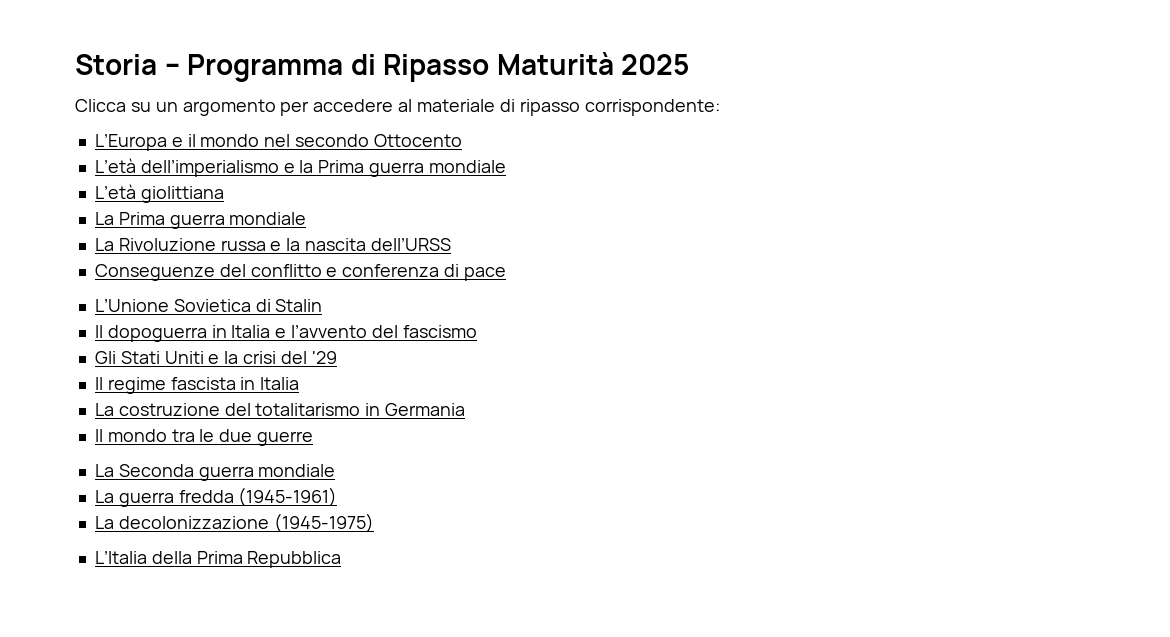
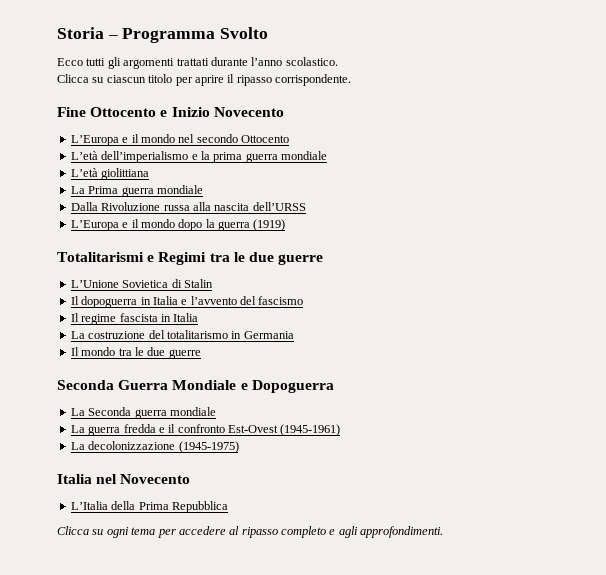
[350,52,690,82] [75,99,720,116] di Ripasso Maturità 2025 // Clicca su un argomento per accedere al materiale di ripasso corrispondente: -> [220,27,269,39] [57,57,338,69] [57,74,351,86] [57,107,284,117] Svolto // Ecco tutti gli argomenti trattati durante l’anno scolastico. // Clicca su ciascun titolo per aprire il ripasso corrispondente. // Fine Ottocento e Inizio Novecento
[318,160,365,173] Prima -> [213,152,243,163] prima
[94,238,114,251] La -> [70,202,98,211] Dalla
[270,238,301,251] e la -> [192,202,211,211] alla
[94,264,506,281] Conseguenze del conflitto e conferenza di pace -> [70,219,286,231] [57,252,324,265] L’Europa e il mondo dopo la guerra (1919) // Totalitarismi e Regimi tra le due guerre
[94,351,337,364] // Gli Stati Uniti e la crisi del '29 -> (304, 300) none
(314, 438) none -> [57,380,334,393] // Seconda Guerra Mondiale e Dopoguerra
(234, 496) none -> [158,424,278,433] e il confronto Est-Ovest
(374, 523) none -> [57,474,191,484] // Italia nel Novecento
(342, 559) none -> [57,526,444,538] // Clicca su ogni tema per accedere al ripasso completo e agli approfondimenti.

